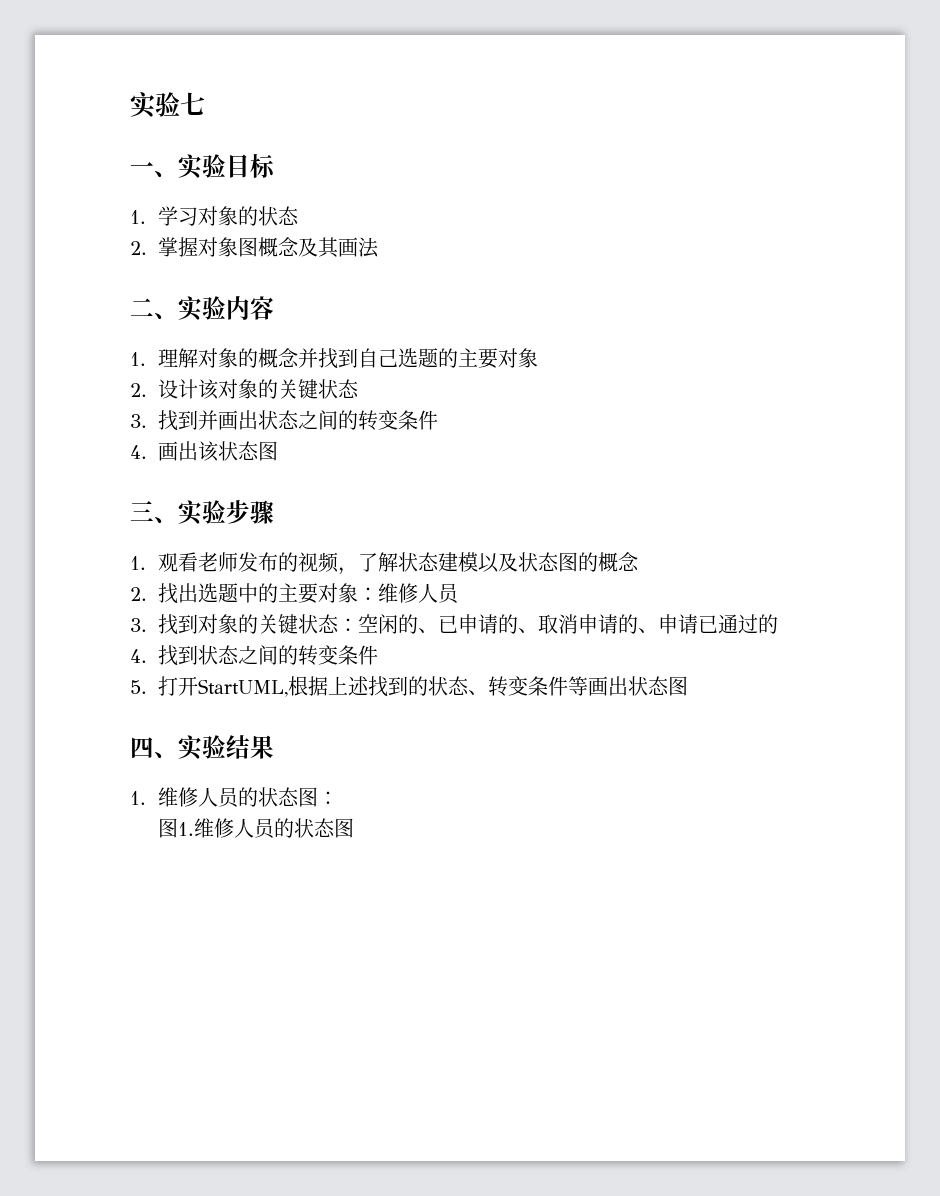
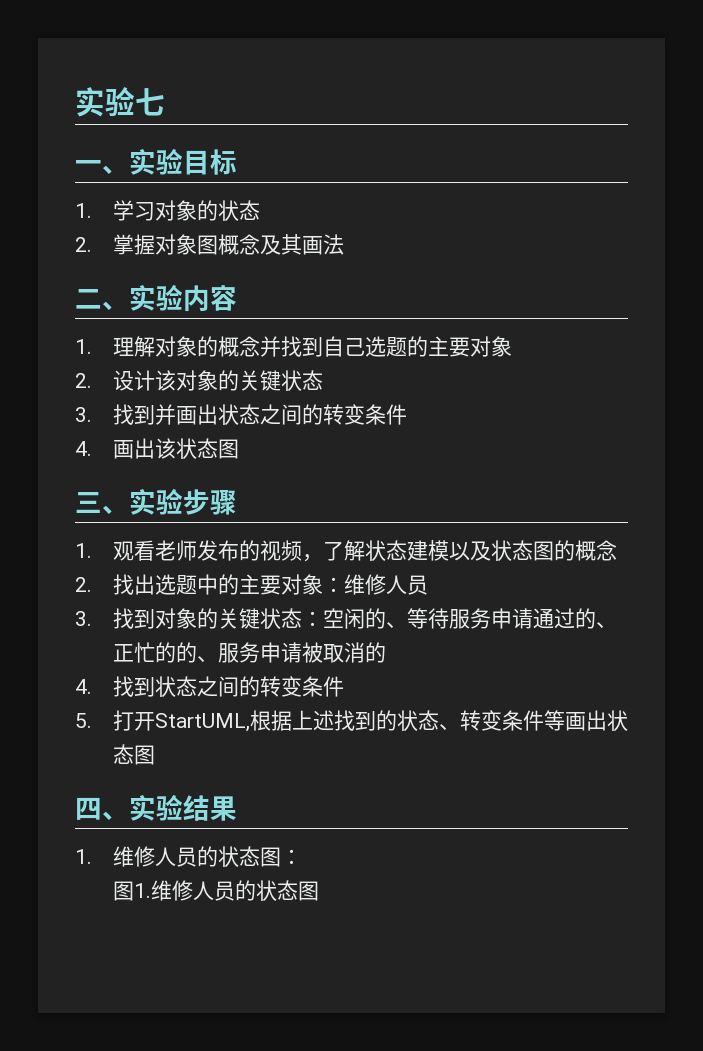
[438,614,759,634] 已申请的、取消申请的、申请已通过 -> [406,608,617,629] [112,642,365,663] 等待服务申请通过的、正忙的的、服务申请被取消

